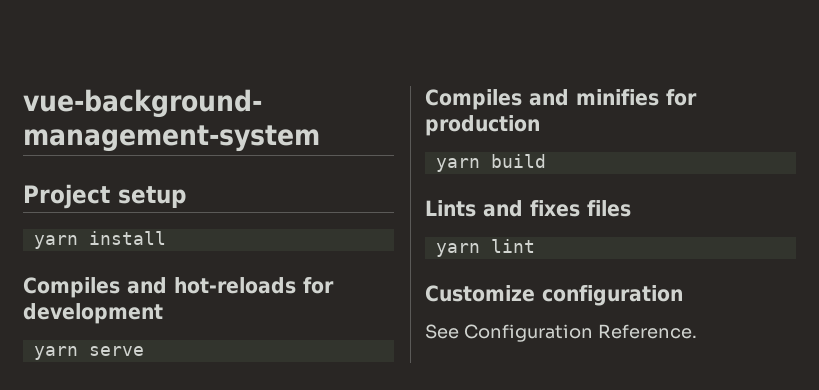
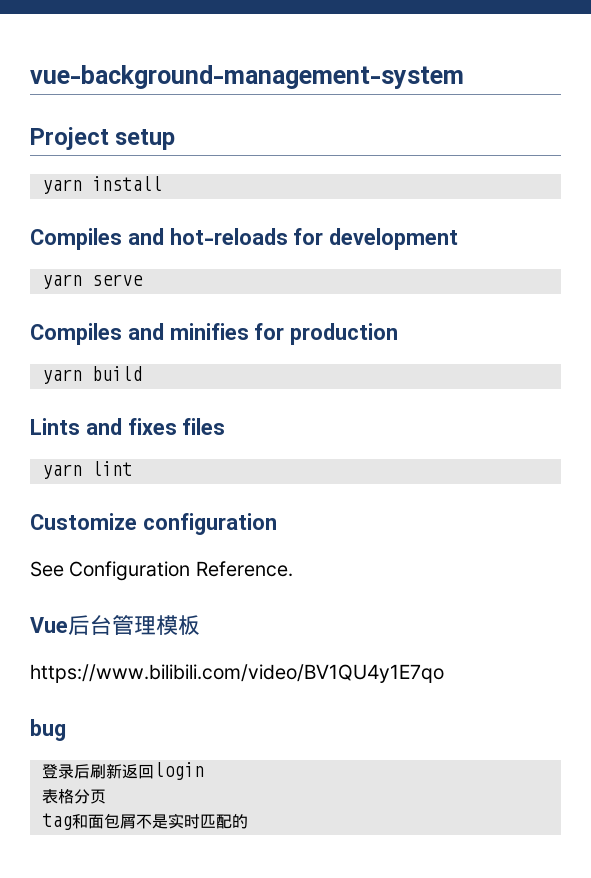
(697, 331) none -> [30,615,200,635] [30,664,444,683] [30,719,66,741] [42,762,204,780] [42,789,106,804] [42,813,248,830] // Vue后台管理模板 // https://www.bilibili.com/video/BV1QU4y1E7qo // bug // 登录后刷新返回login // 表格分页 // tag和面包屑不是实时匹配的

